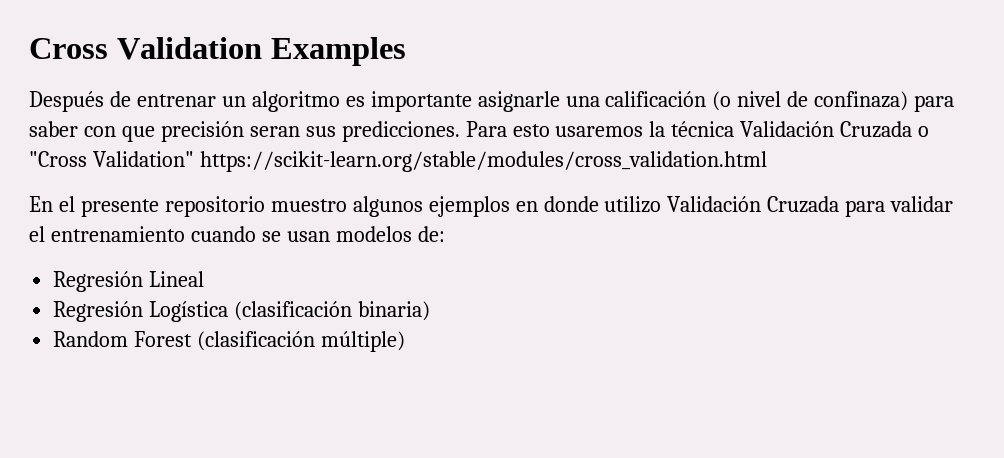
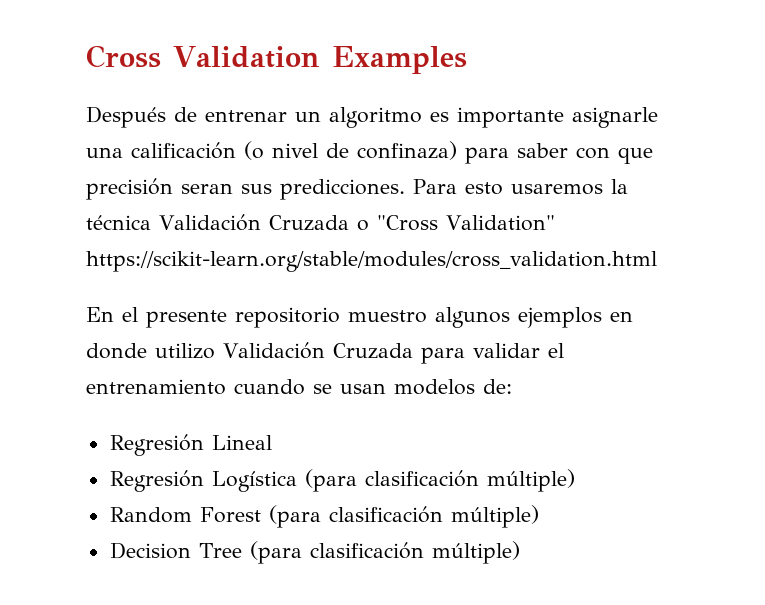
[234,301,431,321] (clasificación binaria) -> [304,469,575,492] (para clasificación múltiple)
[197,331,406,352] (clasificación múltiple) -> [268,505,539,528] [109,541,520,564] (para clasificación múltiple) // Decision Tree (para clasificación múltiple)

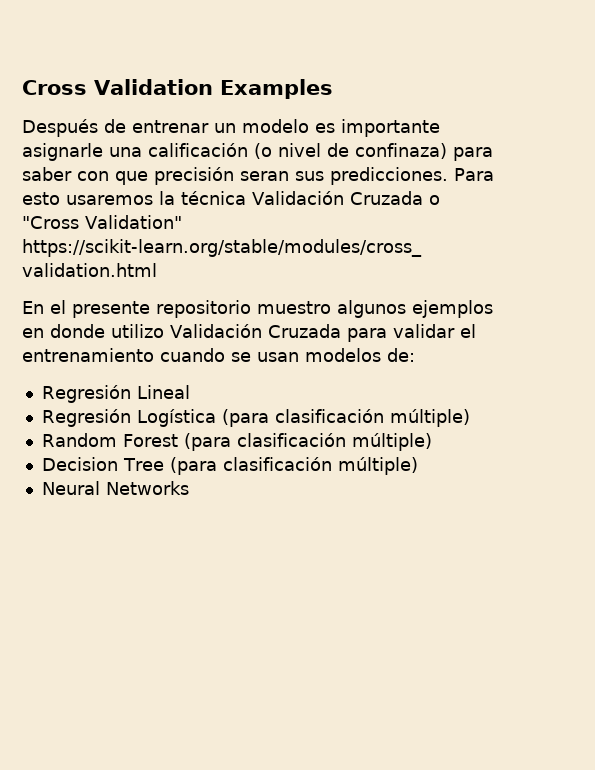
[329,107,422,128] algoritmo -> [242,119,309,133] modelo
(520, 552) none -> [41,481,189,495] // Neural Networks

